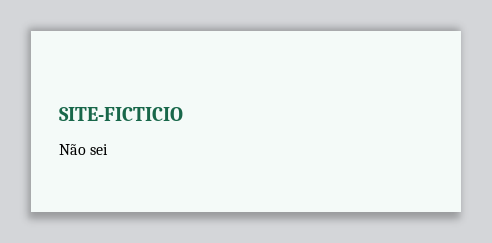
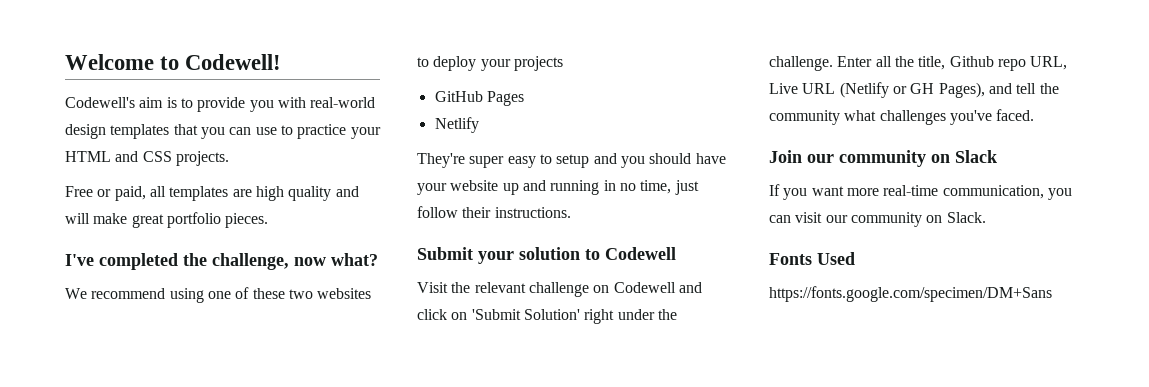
[59,107,183,121] [59,144,109,155] SITE-FICTICIO // Não sei -> [65,54,282,70] [65,97,376,112] [65,124,381,139] [65,151,229,166] [65,186,359,201] [65,212,269,228] [65,253,378,270] [65,287,372,303] [417,56,563,71] [434,91,524,106] [434,117,479,133] [417,153,726,168] [417,180,699,195] [417,206,571,218] [417,247,676,264] [417,282,702,297] [417,309,677,324] [769,56,1068,71] [769,82,1059,98] [769,109,1035,125] [769,150,997,167] [769,184,1072,200] [769,212,986,227] [769,252,855,265] [769,286,1052,302] Welcome to Codewell! // Codewell's aim is to provide you with real-world design templates that you can use to practice your HTML and CSS projects. // Free or paid, all templates are high quality and will make great portfolio pieces. // I've completed the challenge, now what? // We recommend using one of these two websites to deploy your projects // GitHub Pages // Netlify // They're super easy to setup and you should have your website up and running in no time, just follow their instructions. // Submit your solution to Codewell // Visit the relevant challenge on Codewell and click on 'Submit Solution' right under the challenge. Enter all the title, Github repo URL, Live URL (Netlify or GH Pages), and tell the community what challenges you've faced. // Join our community on Slack // If you want more real-time communication, you can visit our community on Slack. // Fonts Used // https://fonts.google.com/specimen/DM+Sans

